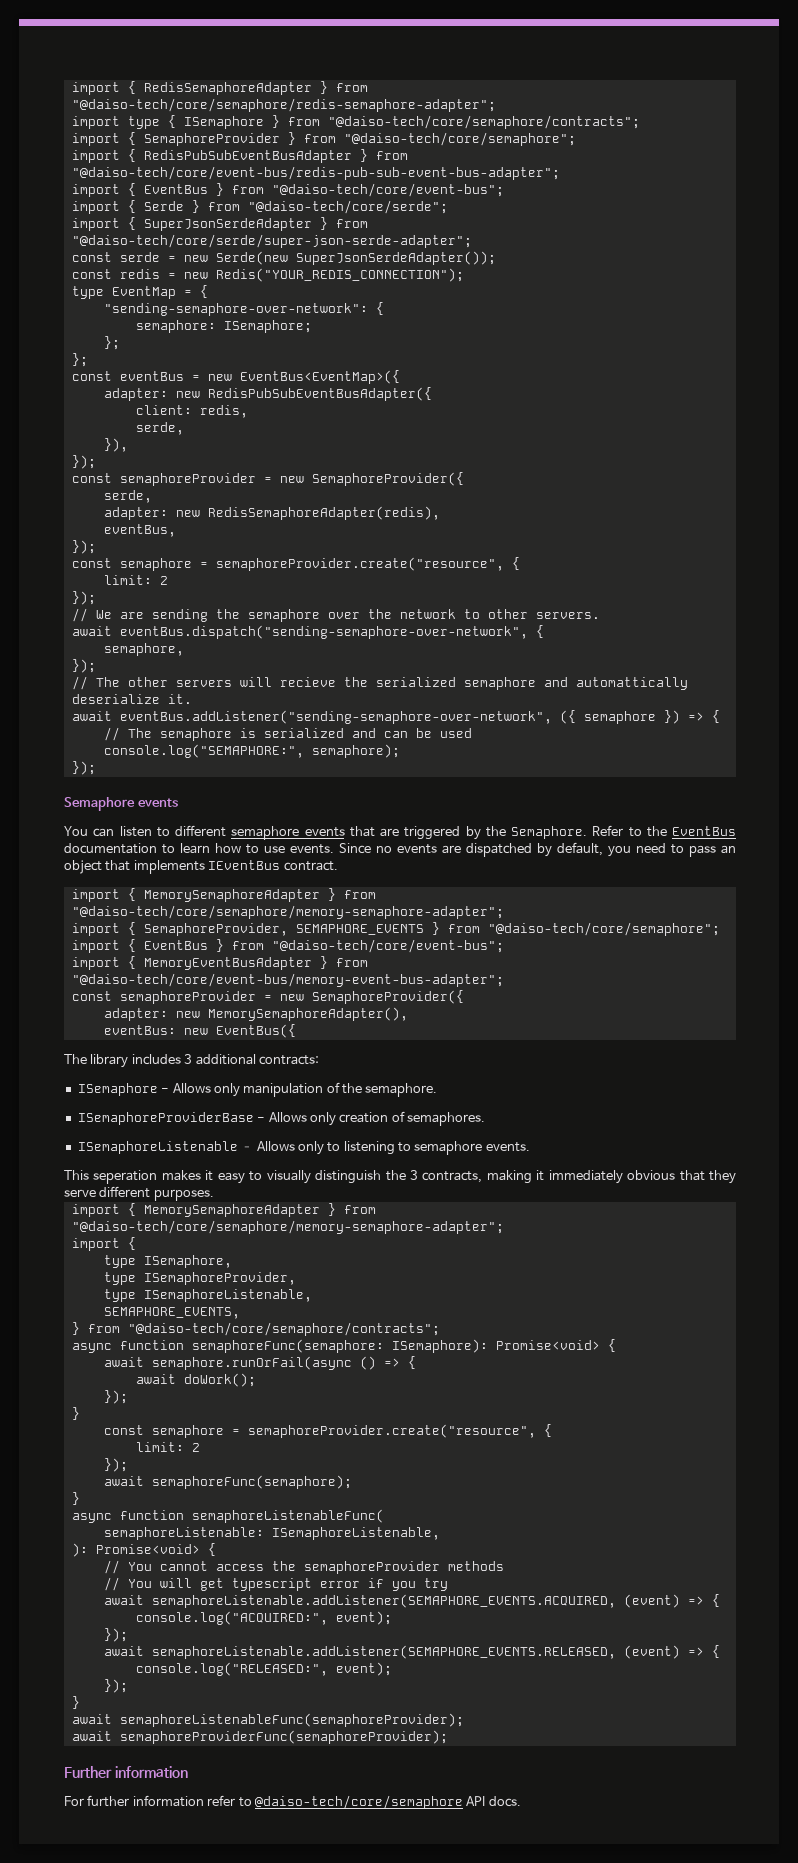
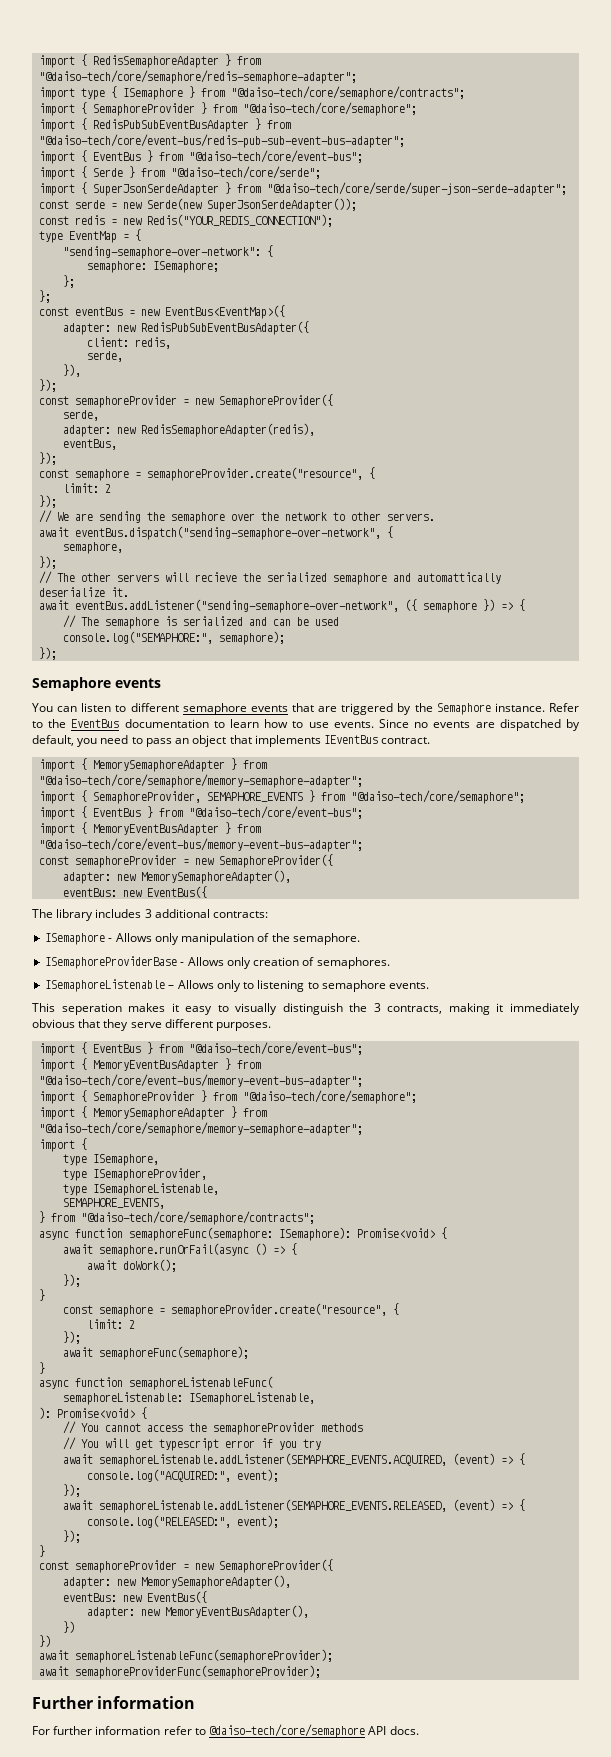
[511,826,587,839] Semaphore. -> [436,703,545,715] Semaphore instance.
(214, 1195) none -> [39,1042,364,1056] [39,1058,262,1072] [39,1074,364,1088] [39,1090,418,1104] // import { EventBus } from "@daiso-tech/core/event-bus"; // import { MemoryEventBusAdapter } from "@daiso-tech/core/event-bus/memory-event-bus-adapter"; // import { SemaphoreProvider } from "@daiso-tech/core/semaphore";
(80, 1702) none -> [39,1559,334,1573] [63,1575,292,1589] [63,1591,208,1603] [87,1605,310,1619] [63,1621,76,1633] [39,1635,52,1647] // const semaphoreProvider = new SemaphoreProvider({ // adapter: new MemorySemaphoreAdapter(), // eventBus: new EventBus({ // adapter: new MemoryEventBusAdapter(), // }) // })

